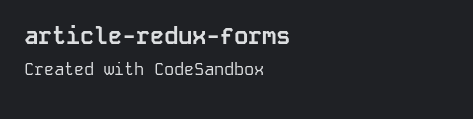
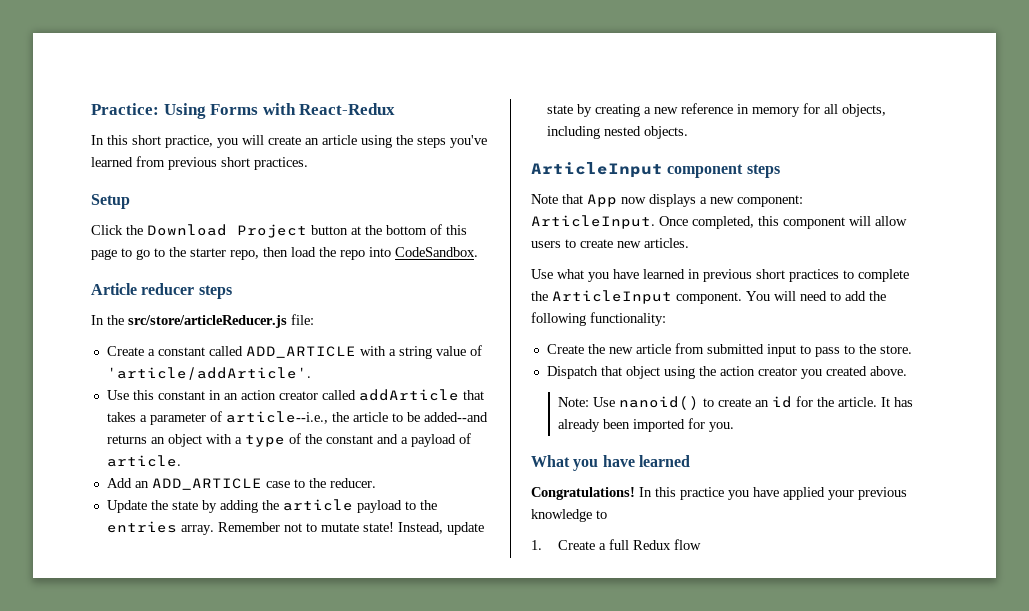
[24,25,290,44] [24,61,264,75] article-redux-forms // Created with CodeSandbox -> [91,103,396,119] [91,135,487,148] [91,156,308,170] [91,194,130,209] [91,224,467,238] [91,247,478,260] [91,283,232,299] [91,314,314,328] [106,345,482,359] [106,367,311,380] [106,389,484,401] [106,411,488,425] [106,433,471,447] [106,455,181,467] [106,478,376,490] [106,499,437,513] [106,521,484,535] [546,103,886,117] [546,126,688,139] [531,162,780,178] [531,194,803,207] [531,215,907,229] [531,238,689,248] [531,269,909,282] [531,290,886,304] [531,312,666,326] [546,343,912,357] [546,366,907,379] [557,396,913,410] [557,418,734,432] [531,455,690,471] [531,487,907,500] [531,509,607,522] [531,539,701,550] Practice: Using Forms with React-Redux // In this short practice, you will create an article using the steps you've learned from previous short practices. // Setup // Click the Download Project button at the bottom of this page to go to the starter repo, then load the repo into CodeSandbox. // Article reducer steps // In the src/store/articleReducer.js file: // Create a constant called ADD_ARTICLE with a string value of 'article/addArticle'. // Use this constant in an action creator called addArticle that takes a parameter of article--i.e., the article to be added--and returns an object with a type of the constant and a payload of article. // Add an ADD_ARTICLE case to the reducer. // Update the state by adding the article payload to the entries array. Remember not to mutate state! Instead, update state by creating a new reference in memory for all objects, including nested objects. // ArticleInput component steps // Note that App now displays a new component: ArticleInput. Once completed, this component will allow users to create new articles. // Use what you have learned in previous short practices to complete the ArticleInput component. You will need to add the following functionality: // Create the new article from submitted input to pass to the store. // Dispatch that object using the action creator you created above. // Note: Use nanoid() to create an id for the article. It has already been imported for you. // What you have learned // Congratulations! In this practice you have applied your previous knowledge to // 1. Create a full Redux flow

